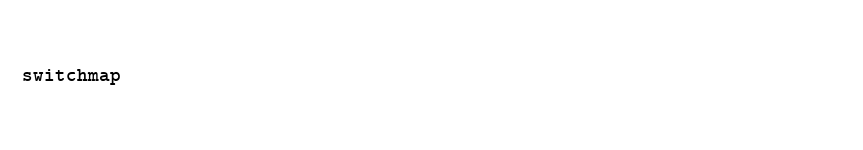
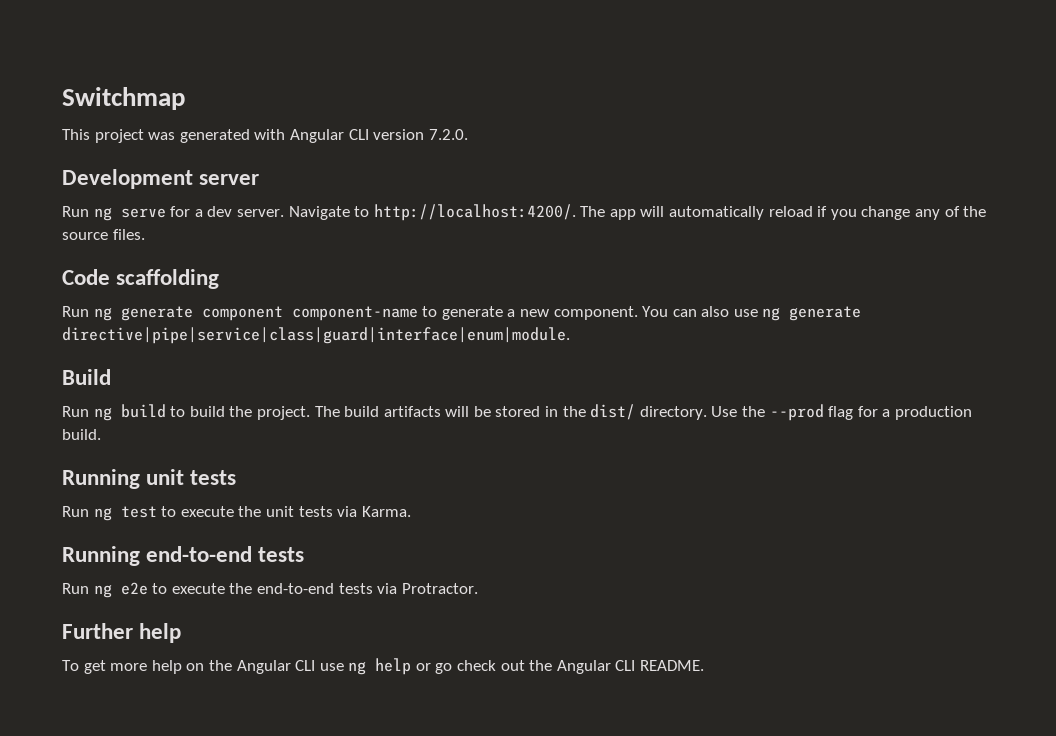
[22,69,121,85] switchmap -> [62,87,185,110] [62,129,468,143] [62,169,260,189] [62,204,987,221] [62,229,145,240] [62,269,220,289] [62,306,862,321] [62,327,570,344] [62,369,111,385] [62,404,972,421] [62,429,101,440] [62,469,237,489] [62,506,411,521] [62,546,305,566] [62,582,478,598] [62,623,182,643] [62,658,705,675] Switchmap // This project was generated with Angular CLI version 7.2.0. // Development server // Run ng serve for a dev server. Navigate to http://localhost:4200/. The app will automatically reload if you change any of the source files. // Code scaffolding // Run ng generate component component-name to generate a new component. You can also use ng generate directive|pipe|service|class|guard|interface|enum|module. // Build // Run ng build to build the project. The build artifacts will be stored in the dist/ directory. Use the --prod flag for a production build. // Running unit tests // Run ng test to execute the unit tests via Karma. // Running end-to-end tests // Run ng e2e to execute the end-to-end tests via Protractor. // Further help // To get more help on the Angular CLI use ng help or go check out the Angular CLI README.

